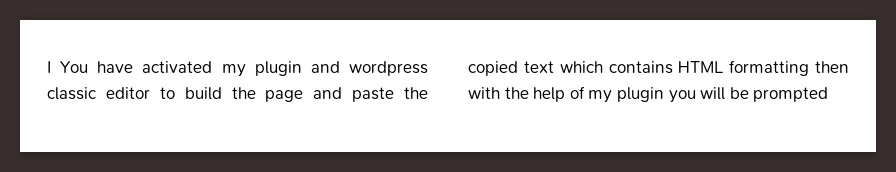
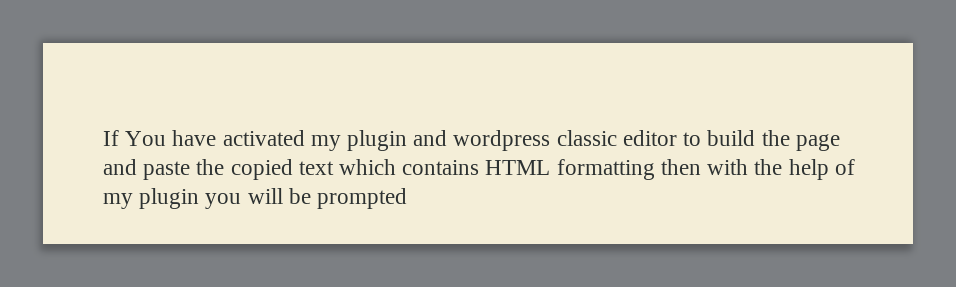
[47,61,51,73] I -> [103,130,119,146] If

